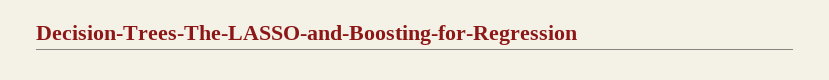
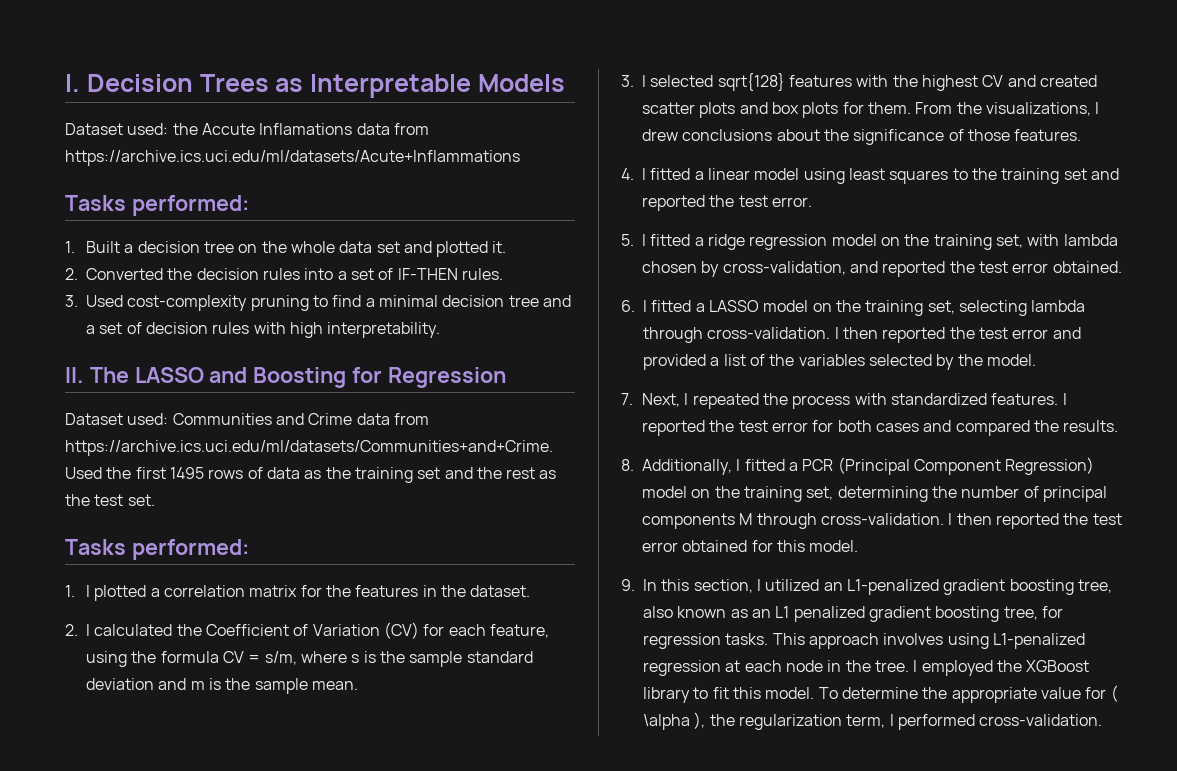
[36,25,577,45] Decision-Trees-The-LASSO-and-Boosting-for-Regression -> [65,74,565,98] [65,123,429,135] [65,150,520,166] [65,195,249,216] [65,241,507,257] [65,268,503,280] [65,295,571,311] [86,322,441,338] [65,367,506,388] [65,413,429,425] [65,440,553,456] [65,467,557,483] [65,494,155,506] [65,539,249,560] [65,585,531,601] [65,622,549,639] [86,651,533,667] [86,678,358,694] [621,73,1097,91] [642,102,1100,118] [642,129,1082,145] [621,168,1119,184] [642,195,812,211] [621,234,1118,250] [642,261,1122,277] [621,300,1086,316] [643,327,1081,343] [643,354,1036,370] [621,393,1067,409] [641,420,1119,436] [621,457,1095,475] [642,486,1107,502] [642,513,1122,529] [642,540,859,552] [621,579,1112,595] [643,606,1063,622] [643,633,1085,649] [643,660,1090,676] [643,685,1118,703] [643,712,1103,730] I. Decision Trees as Interpretable Models // Dataset used: the Accute Inflamations data from https://archive.ics.uci.edu/ml/datasets/Acute+Inflammations // Tasks performed: // 1. Built a decision tree on the whole data set and plotted it. // 2. Converted the decision rules into a set of IF-THEN rules. // 3. Used cost-complexity pruning to find a minimal decision tree and a set of decision rules with high interpretability. // II. The LASSO and Boosting for Regression // Dataset used: Communities and Crime data from https://archive.ics.uci.edu/ml/datasets/Communities+and+Crime. Used the first 1495 rows of data as the training set and the rest as the test set. // Tasks performed: // 1. I plotted a correlation matrix for the features in the dataset. // 2. I calculated the Coefficient of Variation (CV) for each feature, using the formula CV = s/m, where s is the sample standard deviation and m is the sample mean. // 3. I selected sqrt{128} features with the highest CV and created scatter plots and box plots for them. From the visualizations, I drew conclusions about the significance of those features. // 4. I fitted a linear model using least squares to the training set and reported the test error. // 5. I fitted a ridge regression model on the training set, with lambda chosen by cross-validation, and reported the test error obtained. // 6. I fitted a LASSO model on the training set, selecting lambda through cross-validation. I then reported the test error and provided a list of the variables selected by the model. // 7. Next, I repeated the process with standardized features. I reported the test error for both cases and compared the results. // 8. Additionally, I fitted a PCR (Principal Component Regression) model on the training set, determining the number of principal components M through cross-validation. I then reported the test error obtained for this model. // 9. In this section, I utilized an L1-penalized gradient boosting tree, also known as an L1 penalized gradient boosting tree, for regression tasks. This approach involves using L1-penalized regression at each node in the tree. I employed the XGBoost library to fit this model. To determine the appropriate value for ( \alpha ), the regularization term, I performed cross-validation.

